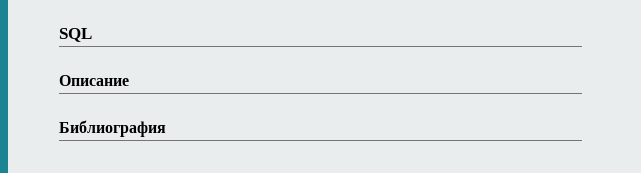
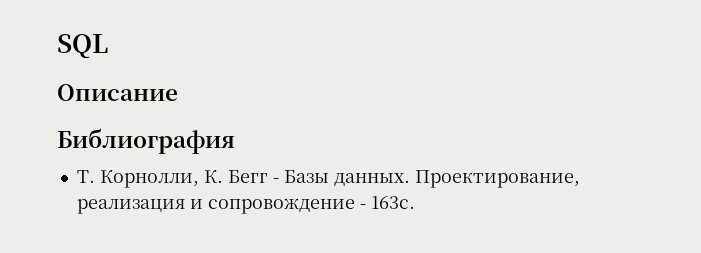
(166, 128) none -> [76,170,580,188] [76,196,415,214] // Т. Корнолли, К. Бегг - Базы данных. Проектирование, реализация и сопровождение - 163с.

